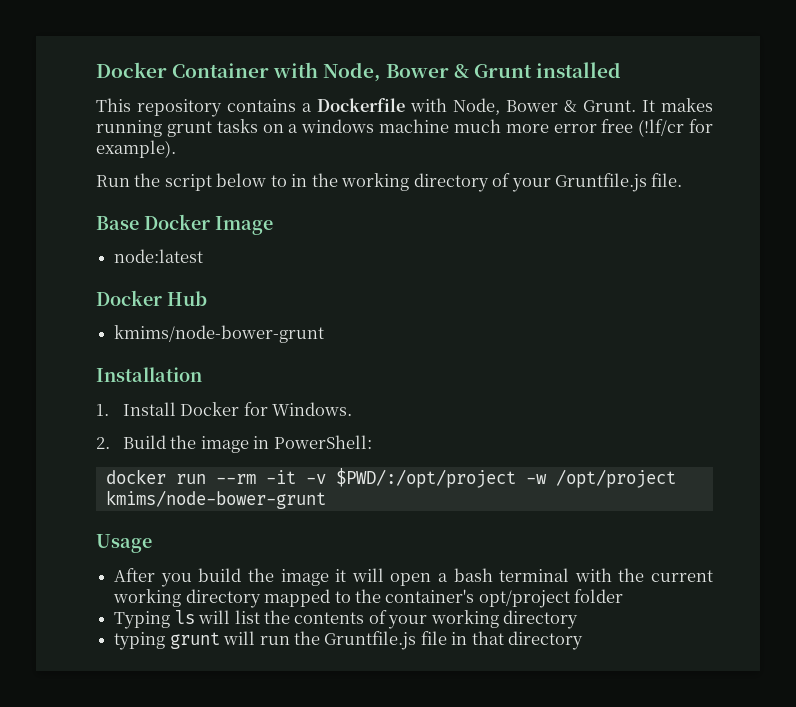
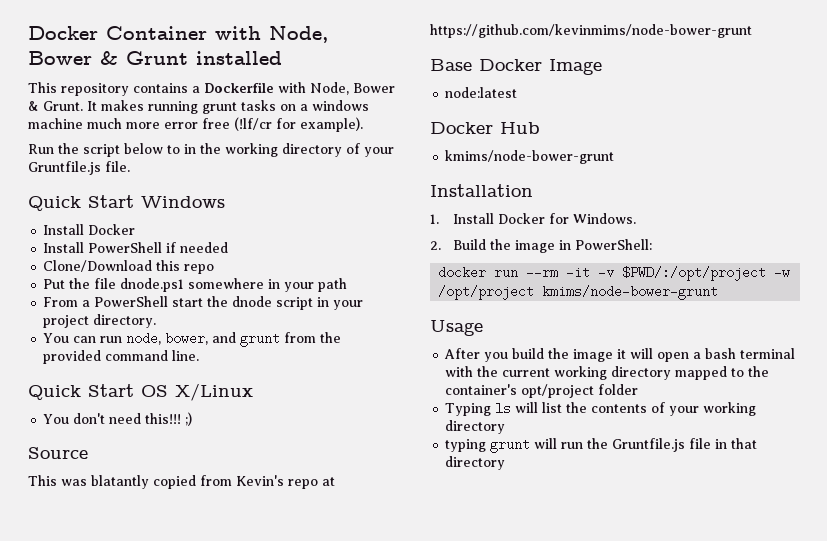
(683, 180) none -> [28,195,225,211] [43,224,136,235] [43,242,229,253] [43,260,215,274] [43,278,348,292] [43,296,364,310] [43,314,157,328] [43,332,342,347] [43,350,200,364] [28,383,253,401] [43,412,193,426] [28,447,88,459] [28,475,335,489] [430,24,752,38] // Quick Start Windows // Install Docker // Install PowerShell if needed // Clone/Download this repo // Put the file dnode.ps1 somewhere in your path // From a PowerShell start the dnode script in your project directory. // You can run node, bower, and grunt from the provided command line. // Quick Start OS X/Linux // You don't need this!!! ;) // Source // This was blatantly copied from Kevin's repo at https://github.com/kevinmims/node-bower-grunt

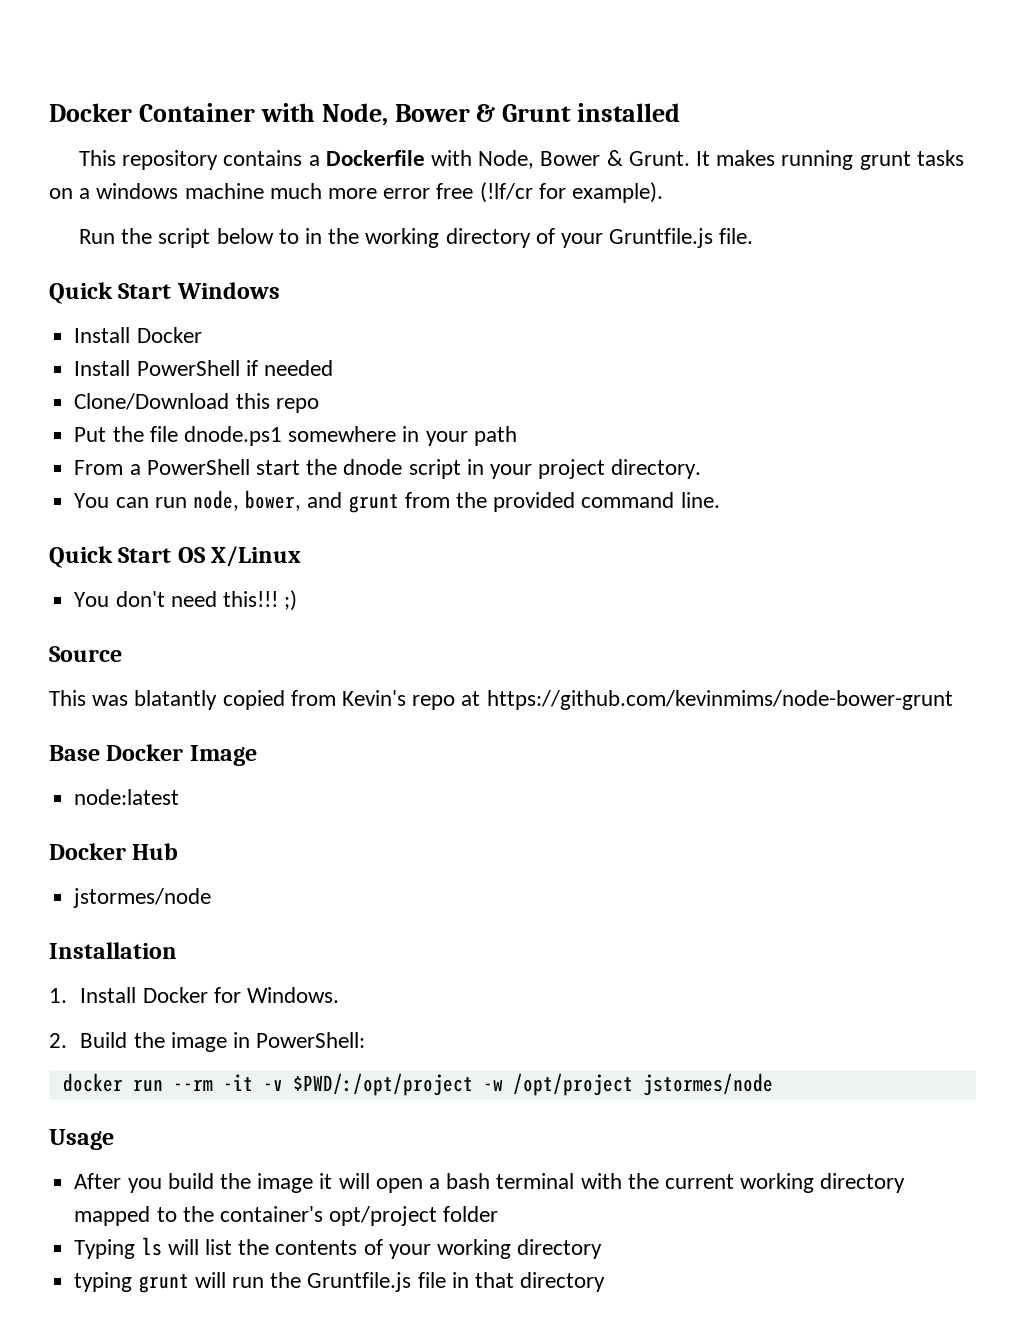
[445,150,615,164] kmims/node-bower-grunt -> [73,888,212,908] jstormes/node
[542,285,719,300] kmims/node-bower-grunt -> [642,1073,773,1096] jstormes/node

